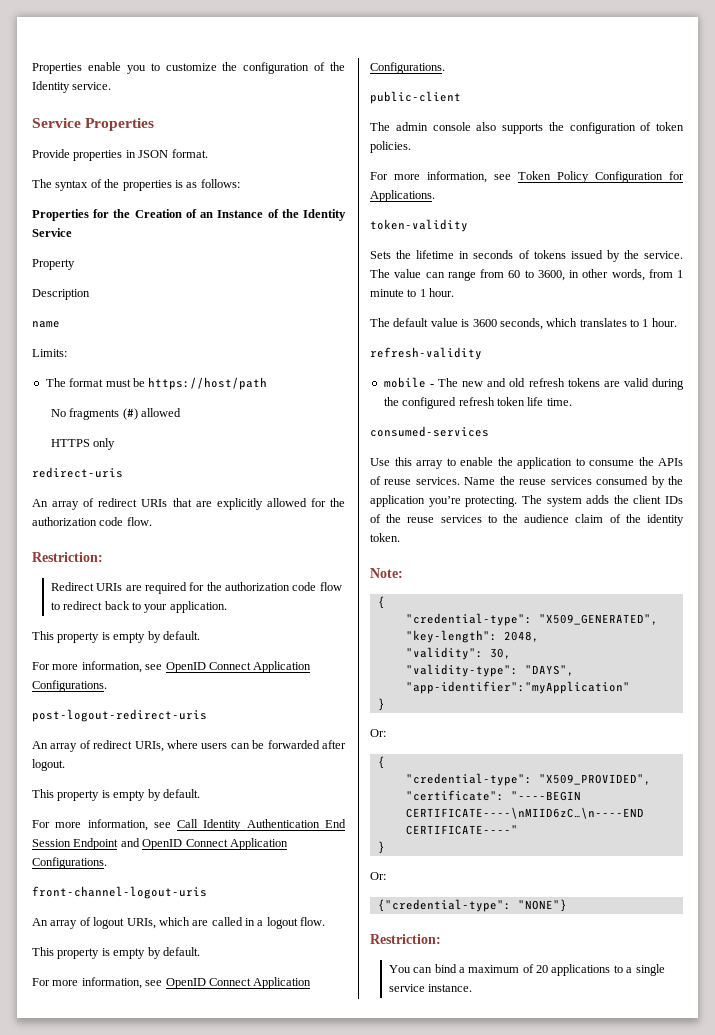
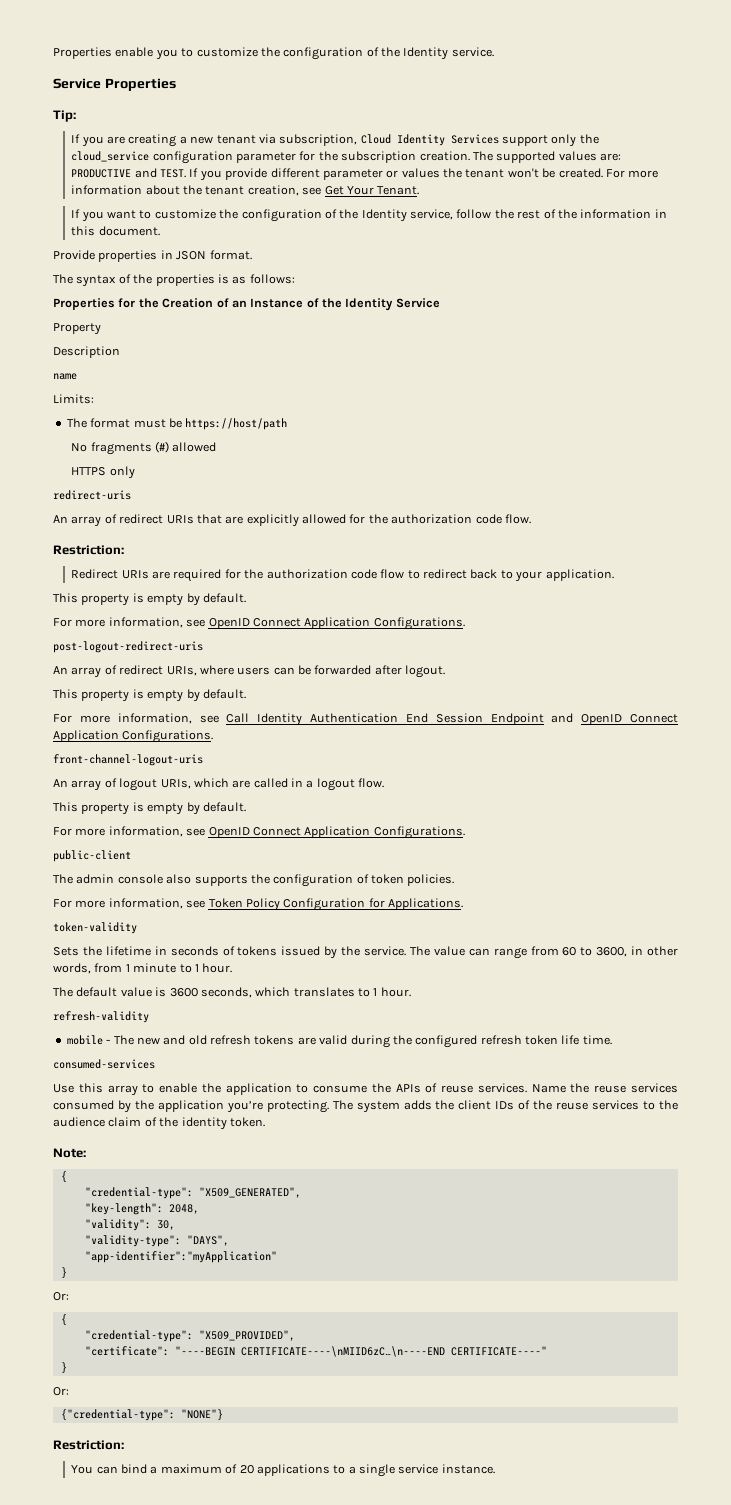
(155, 124) none -> [53,110,76,122] [71,134,599,147] [71,151,622,164] [71,168,659,181] [71,185,420,196] [71,209,667,222] [71,226,160,236] // Tip: // If you are creating a new tenant via subscription, Cloud Identity Services support only the cloud_service configuration parameter for the subscription creation. The supported values are: PRODUCTIVE and TEST. If you provide different parameter or values the tenant won't be created. For more information about the tenant creation, see Get Your Tenant. // If you want to customize the configuration of the Identity service, follow the rest of the information in this document.

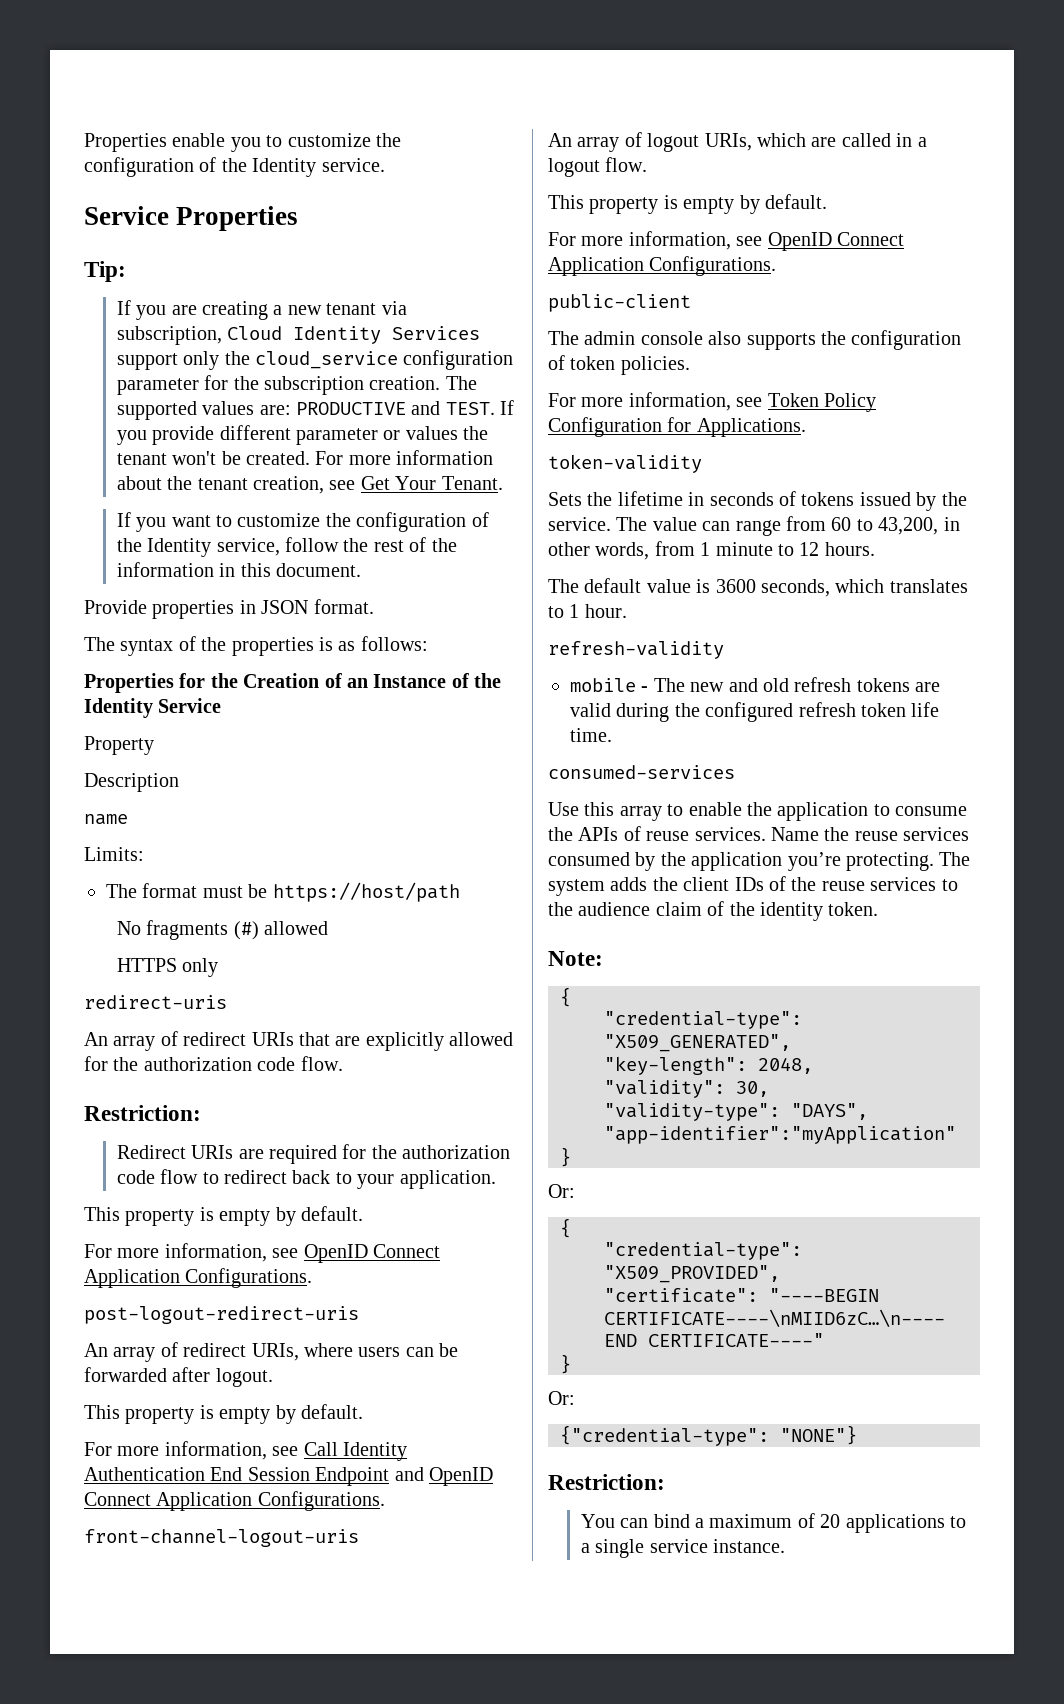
[596,947,628,957] 3600, -> [878,517,939,535] 43,200,
[194,963,233,973] 1 hour. -> [799,542,875,556] 12 hours.

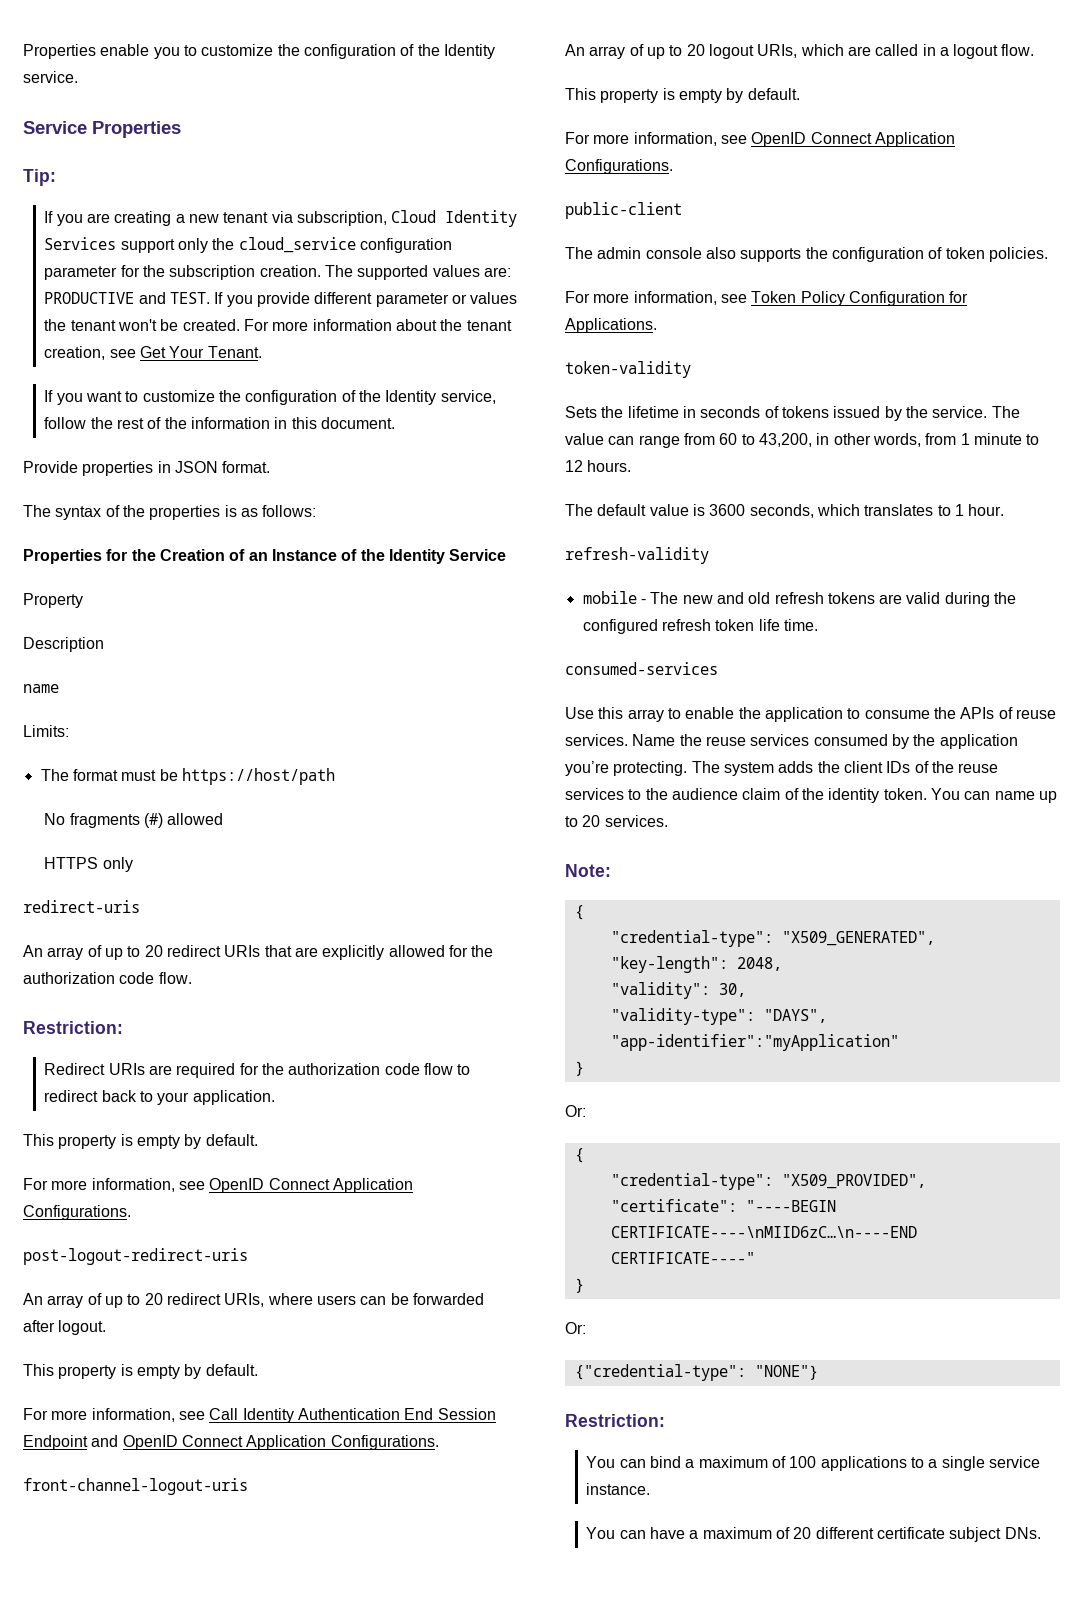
(178, 1038) none -> [104,945,163,960] up to 20
(178, 1349) none -> [104,1293,163,1308] up to 20
(642, 139) none -> [646,44,705,59] up to 20
(879, 909) none -> [930,788,1057,803] [565,815,668,827] You can name up to 20 services.
[820,1514,841,1528] 20 -> [789,1456,817,1468] 100
(785, 1546) none -> [586,1527,1041,1542] // You can have a maximum of 20 different certificate subject DNs.

